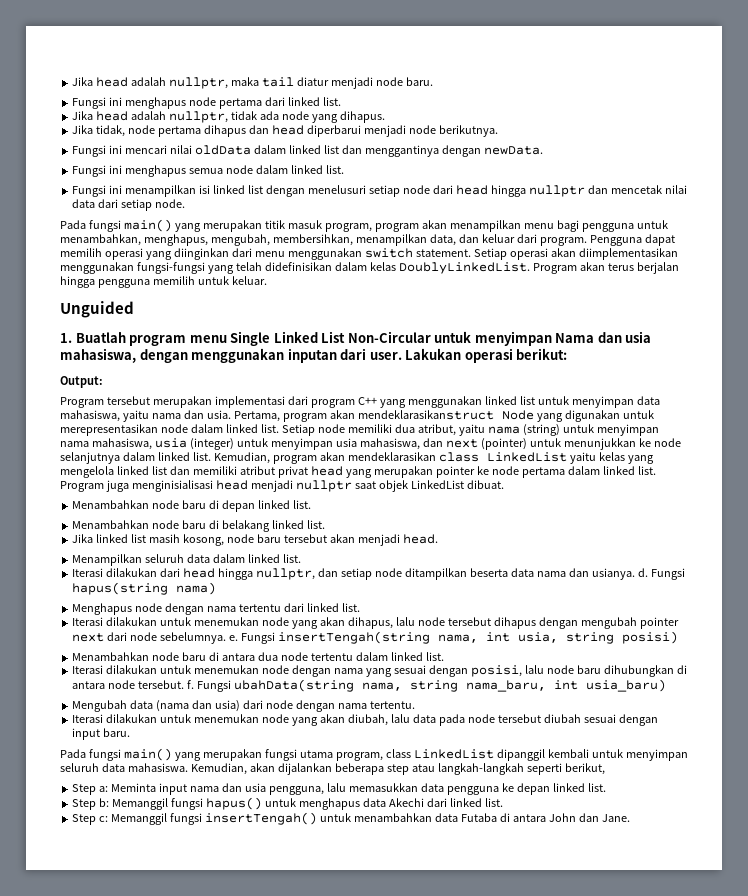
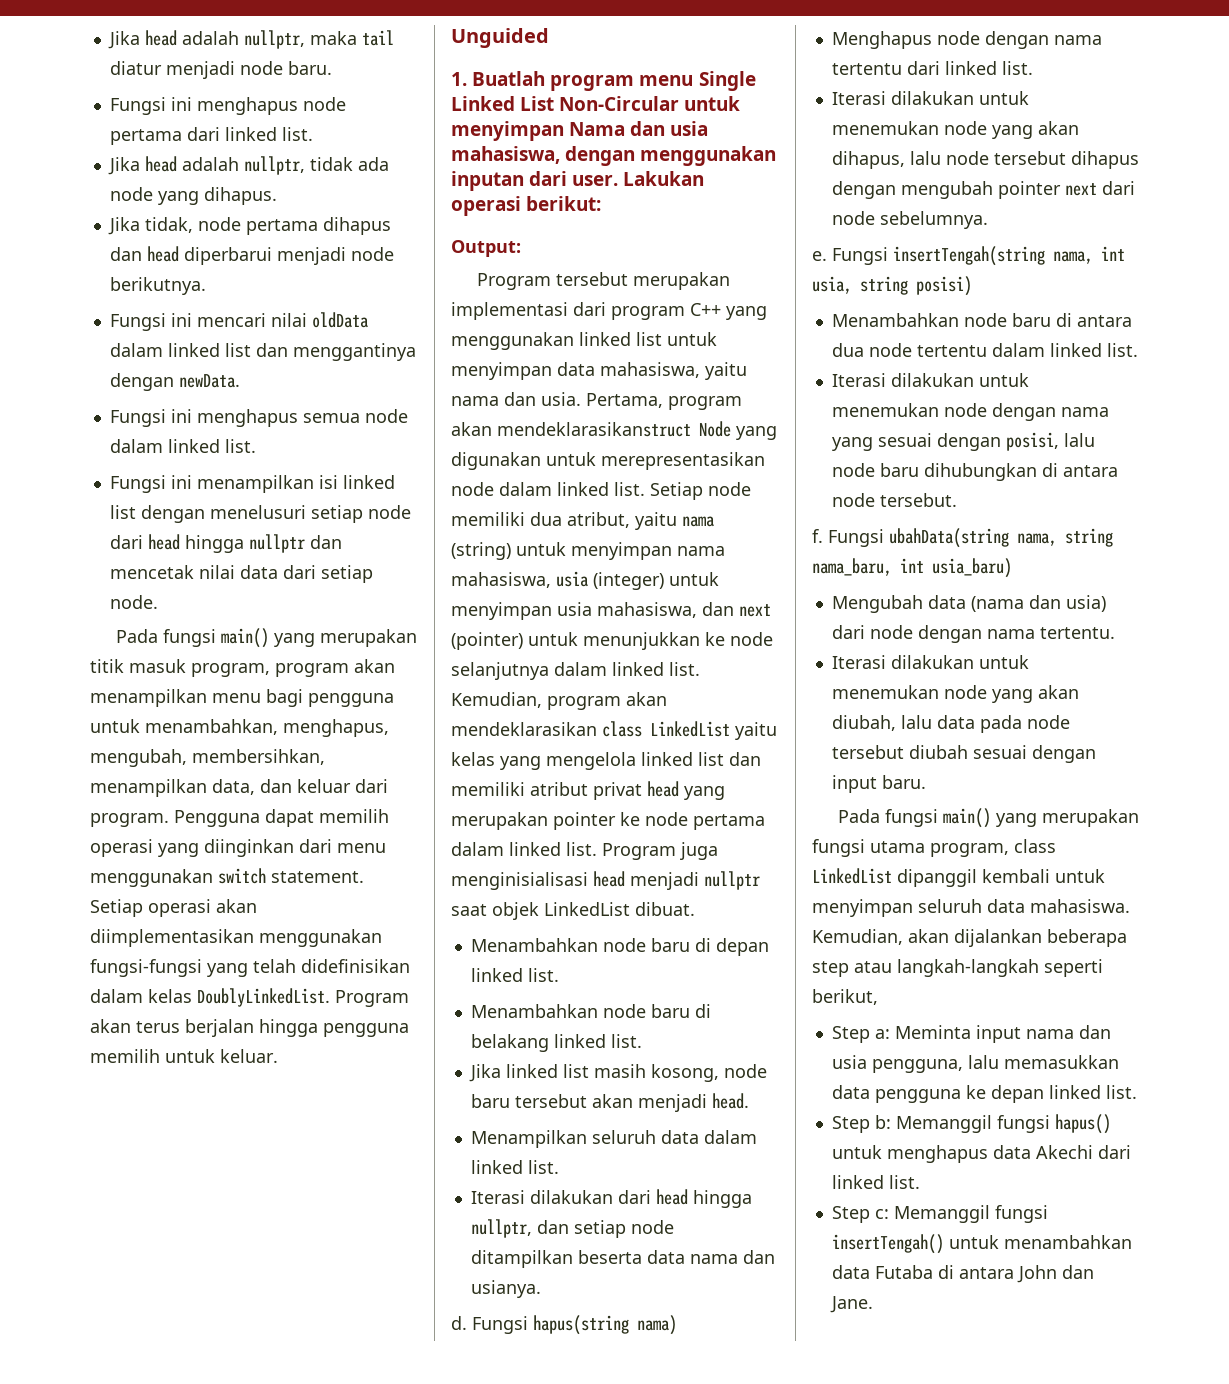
(635, 574) none -> (541, 1289) //
(227, 638) none -> (988, 220) //
(185, 684) none -> (957, 500) //

